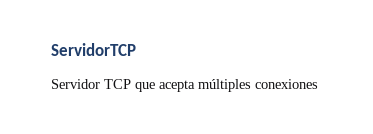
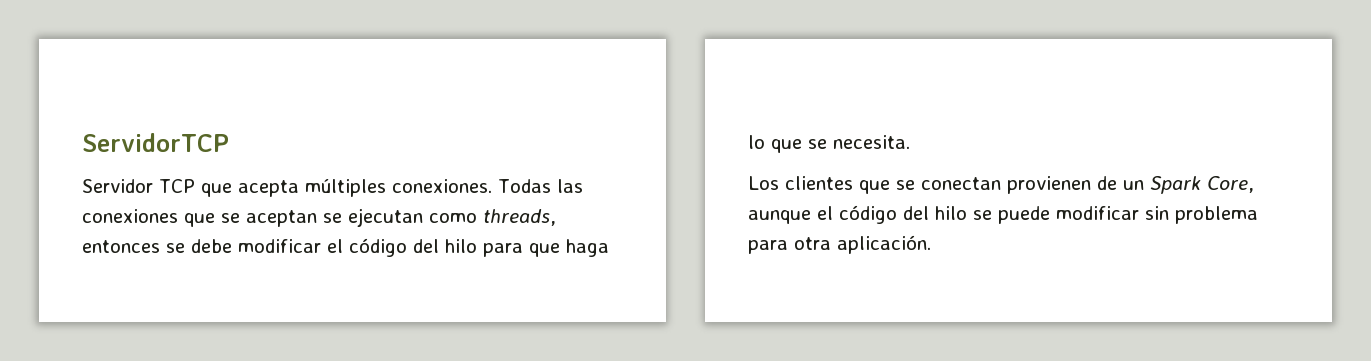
[255,79,318,89] conexiones -> [392,179,583,193] [82,208,556,227] [82,238,609,257] [748,135,910,153] [748,176,1254,194] [748,205,1258,224] [748,235,931,254] conexiones. Todas las conexiones que se aceptan se ejecutan como threads, entonces se debe modificar el código del hilo para que haga lo que se necesita. // Los clientes que se conectan provienen de un Spark Core, aunque el código del hilo se puede modificar sin problema para otra aplicación.

